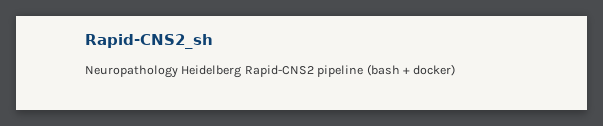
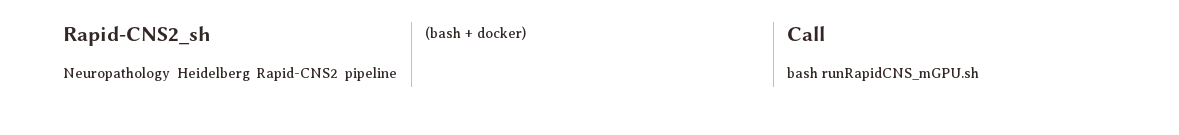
(456, 70) none -> [787,26,825,41] [787,67,979,81] // Call // bash runRapidCNS_mGPU.sh

